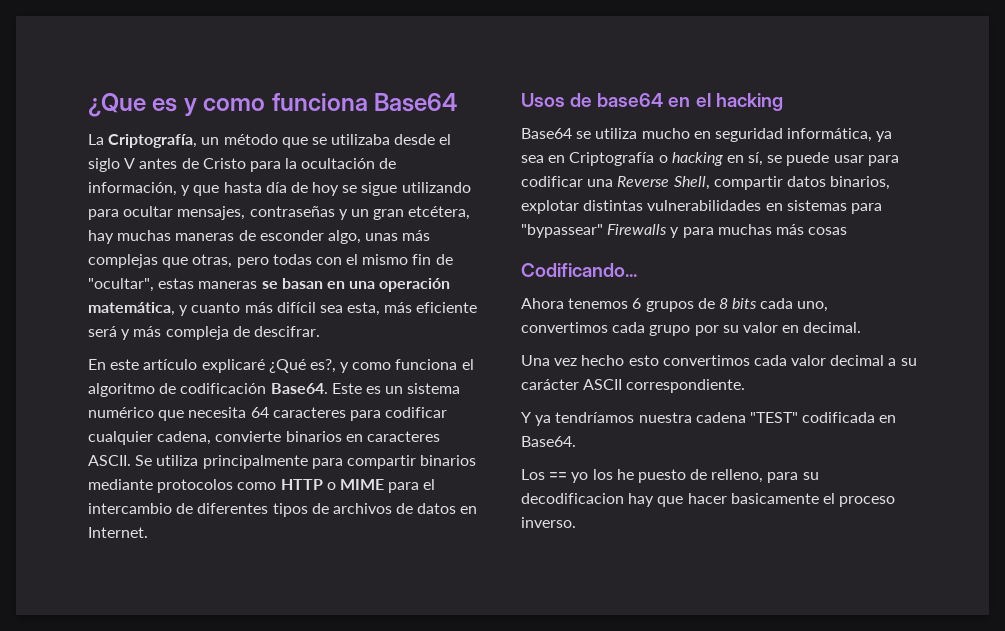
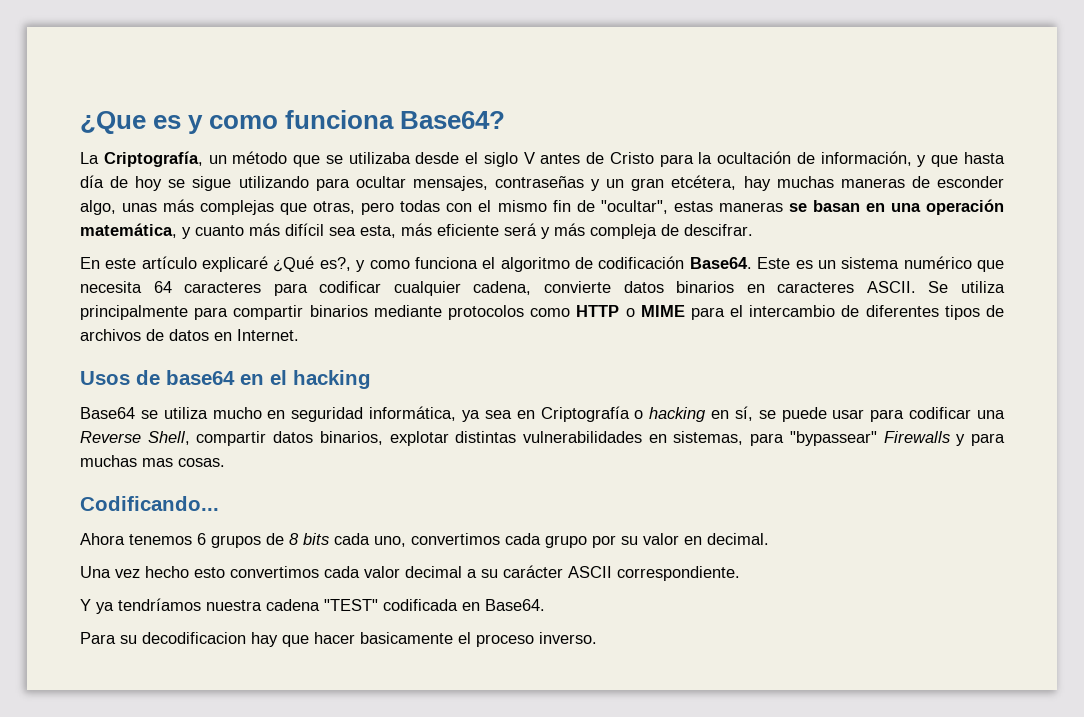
[374,93,458,112] Base64 -> [400,111,506,129] Base64?
(282, 436) none -> [623,281,664,293] datos
[786,200,847,211] sistemas -> [673,431,744,445] sistemas,
[775,224,848,235] más cosas -> [142,458,225,467] mas cosas.
[521,469,799,483] Los == yo los he puesto de relleno, para -> [80,632,116,644] Para

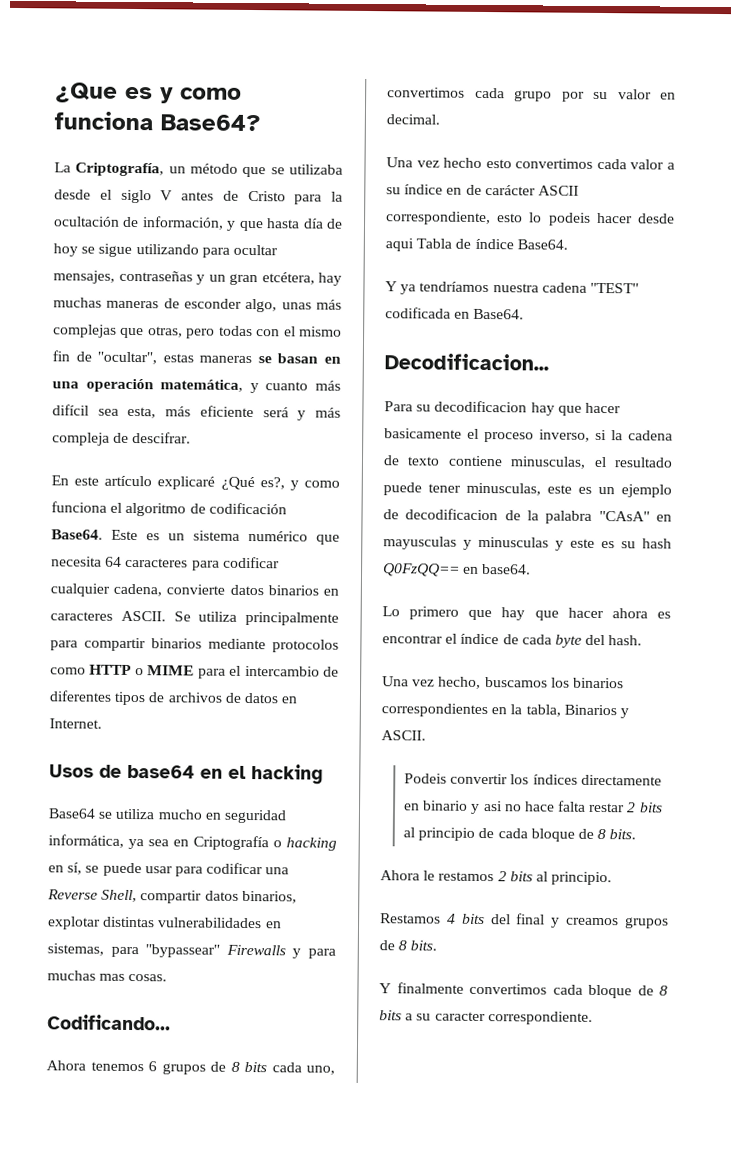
[405,565,740,581] decimal a su carácter ASCII correspondiente. -> [667,162,675,170] [386,184,579,196] [386,211,675,226] [385,238,568,252] a su índice en de carácter ASCII correspondiente, esto lo podeis hacer desde aqui Tabla de índice Base64.
(545, 605) none -> [384,353,549,371] // Decodificacion...
[539,632,597,644] inverso. -> [539,429,673,442] [383,455,673,469] [383,482,672,498] [383,508,672,524] [383,536,672,551] [383,563,532,577] [382,606,671,621] [382,633,643,648] [382,676,624,689] [381,703,629,719] [381,730,426,741] [403,773,662,786] [403,800,663,814] [402,827,637,842] [380,870,613,886] [380,913,669,929] [379,940,438,951] [379,982,668,999] [379,1010,593,1025] inverso, si la cadena de texto contiene minusculas, el resultado puede tener minusculas, este es un ejemplo de decodificacion de la palabra "CAsA" en mayusculas y minusculas y este es su hash Q0FzQQ== en base64. // Lo primero que hay que hacer ahora es encontrar el índice de cada byte del hash. // Una vez hecho, buscamos los binarios correspondientes en la tabla, Binarios y ASCII. // Podeis convertir los índices directamente en binario y asi no hace falta restar 2 bits al principio de cada bloque de 8 bits. // Ahora le restamos 2 bits al principio. // Restamos 4 bits del final y creamos grupos de 8 bits. // Y finalmente convertimos cada bloque de 8 bits a su caracter correspondiente.

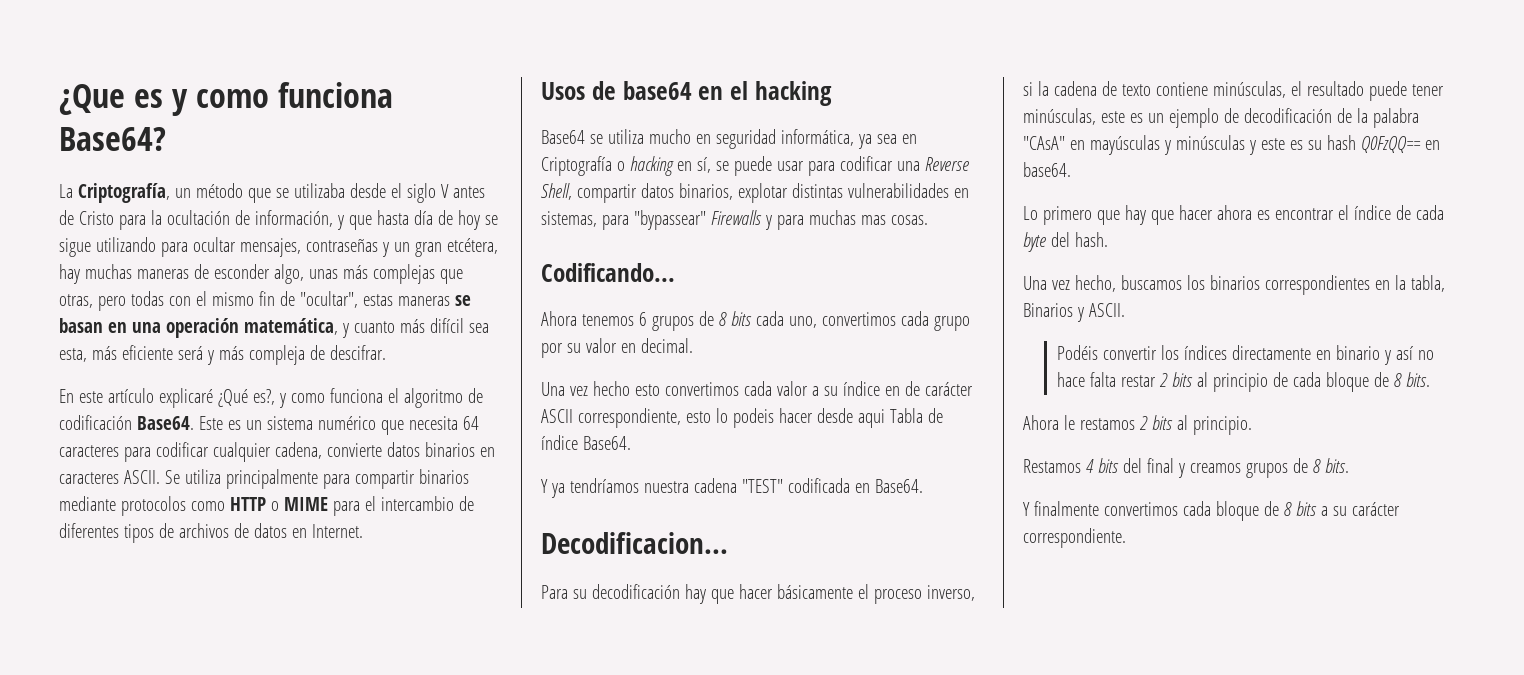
[434,400,621,416] [384,428,462,439] decodificacion hay que hacer basicamente -> [591,584,853,604] decodificación hay que hacer básicamente
[510,456,587,469] minusculas, -> [1212,81,1286,98] minúsculas,
[466,482,541,496] minusculas, -> [1023,108,1096,125] minúsculas,
[405,508,499,521] decodificacion -> [1243,108,1332,123] decodificación
[383,536,549,550] mayusculas y minusculas -> [1089,135,1245,155] mayúsculas y minúsculas
[403,773,447,784] Podeis -> [1057,345,1099,360] Podéis
[483,801,503,812] asi -> [1396,346,1414,360] así
[434,1011,486,1022] caracter -> [1351,502,1400,516] carácter

